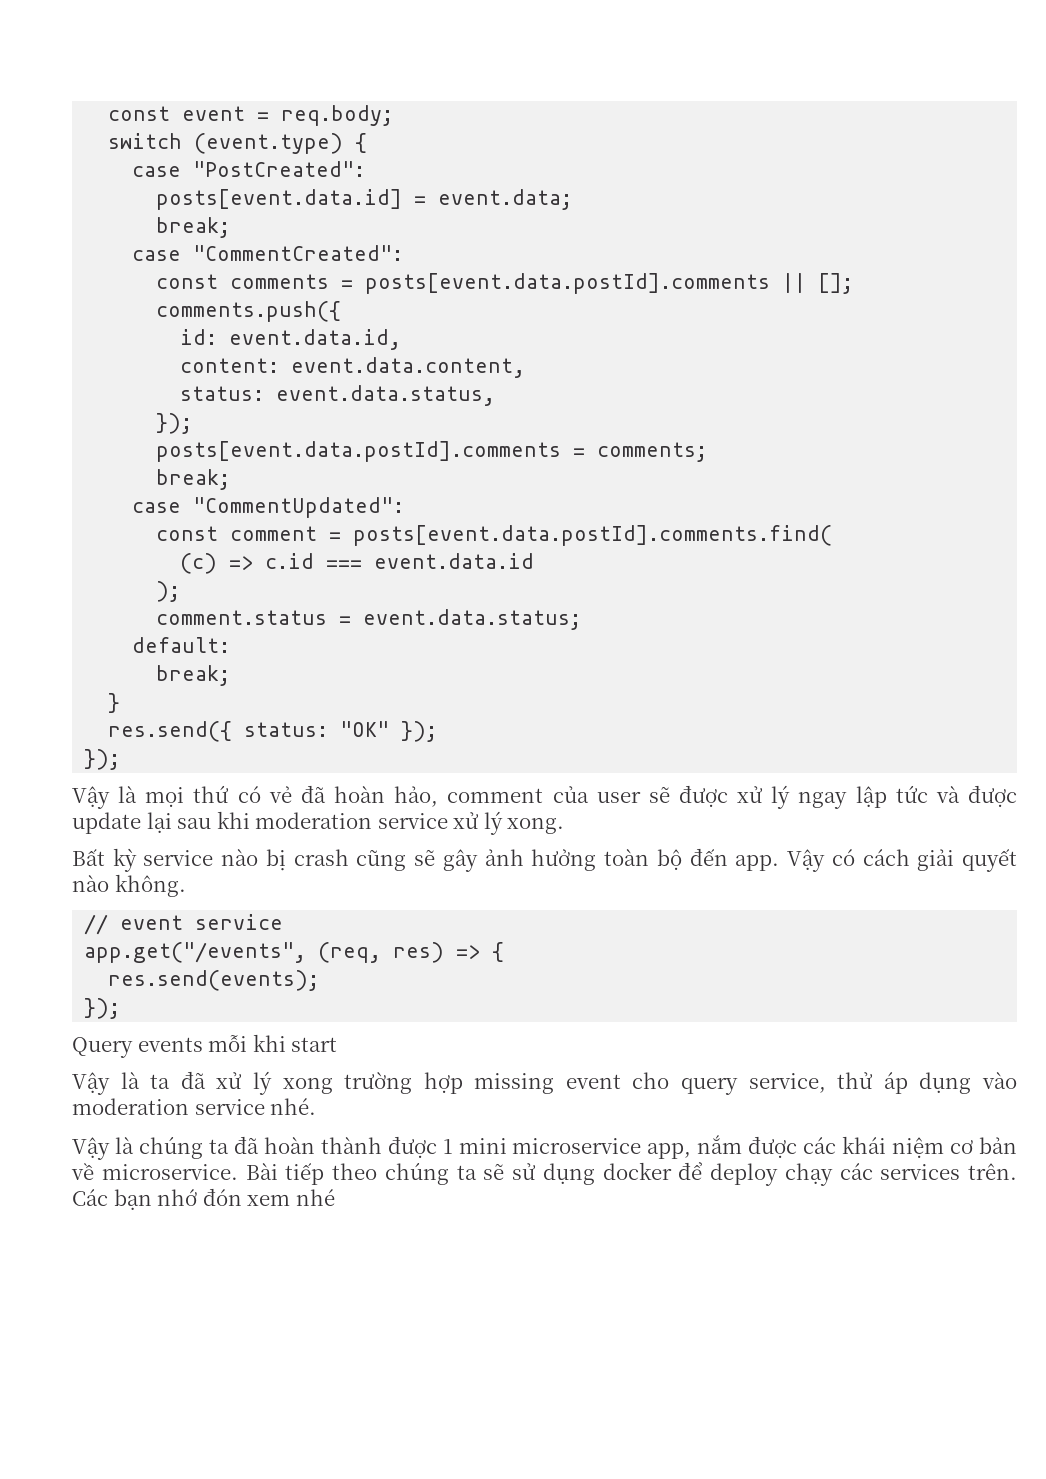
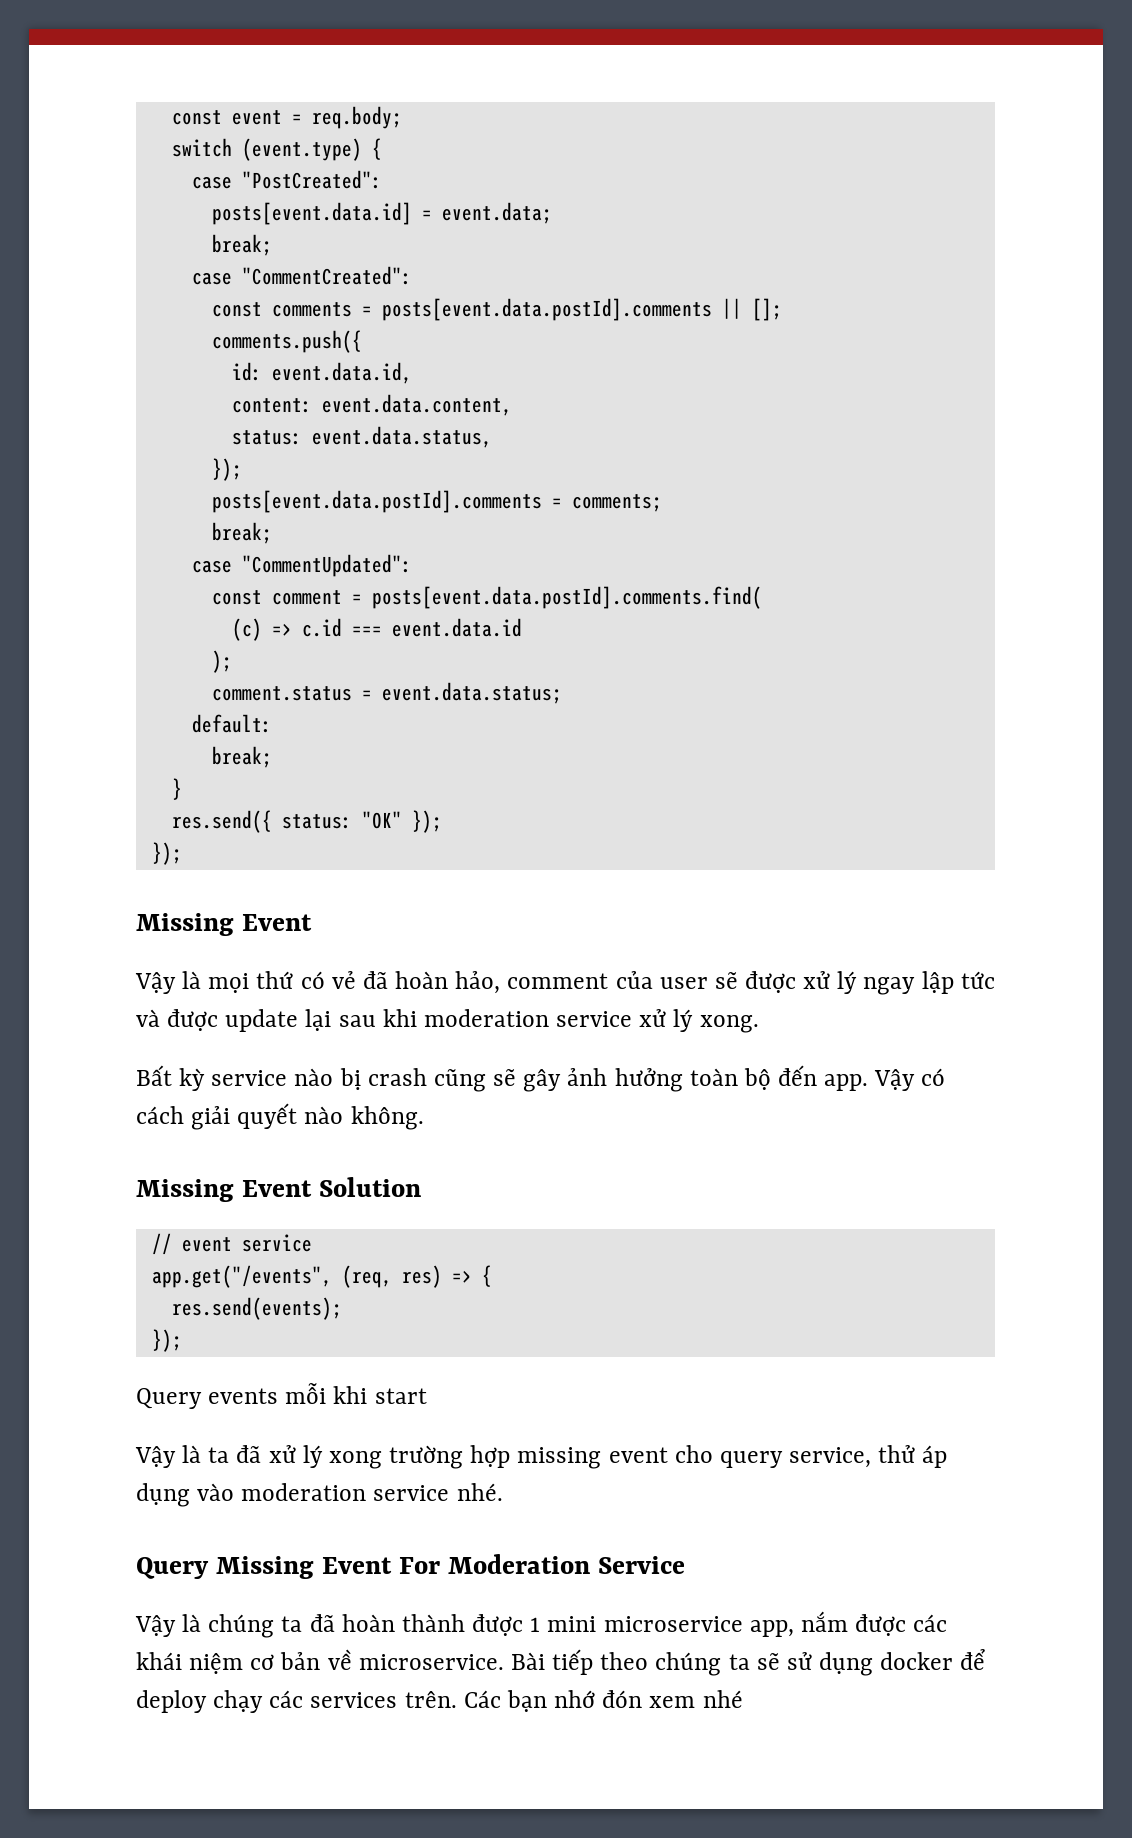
(121, 759) none -> [136,913,312,936] // Missing Event
(186, 885) none -> [136,1177,421,1202] // Missing Event Solution
(317, 1106) none -> [136,1554,685,1579] // Query Missing Event For Moderation Service

